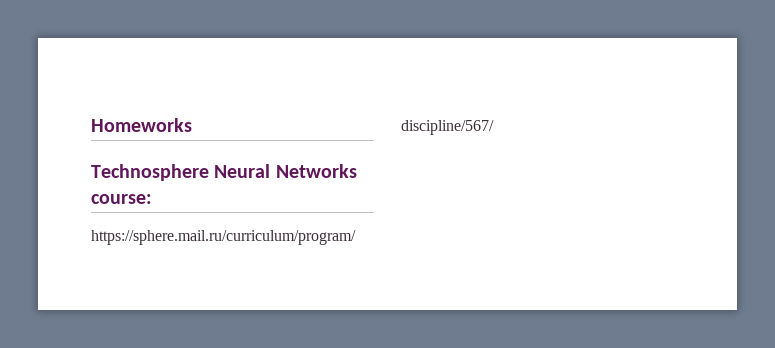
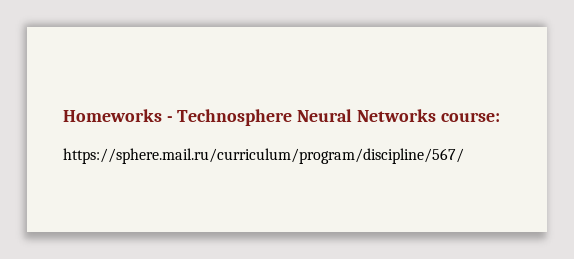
(192, 125) // -> [166,116,173,122] -

